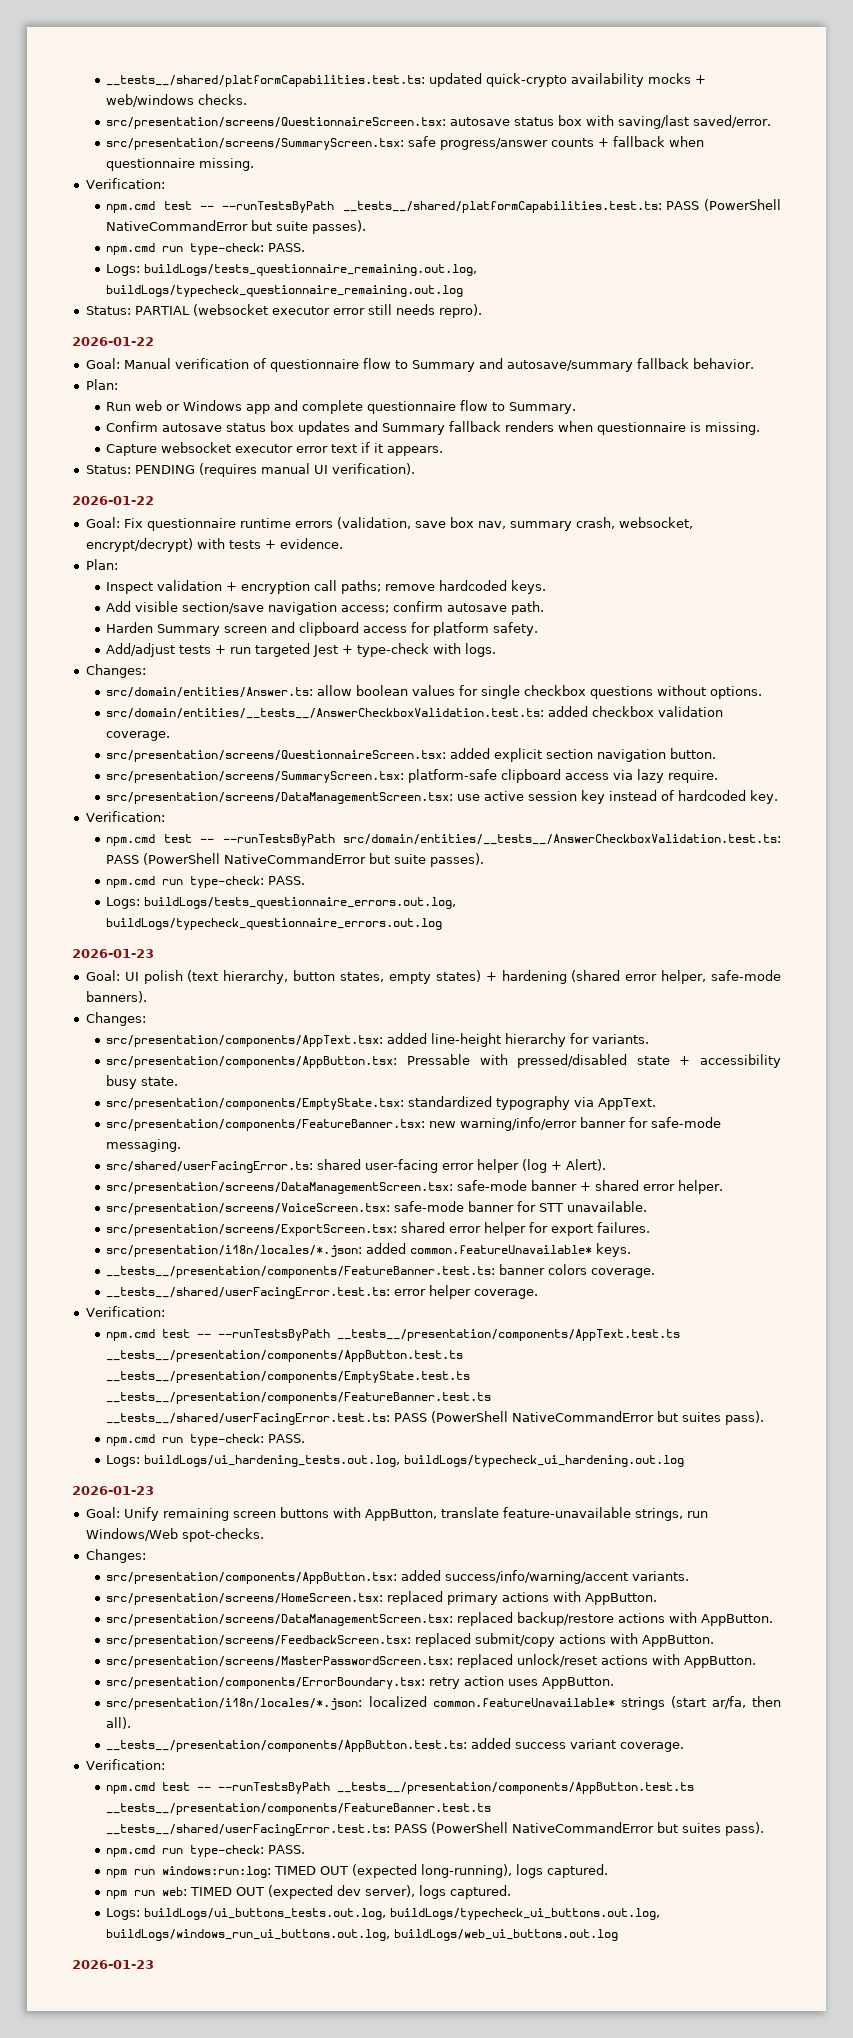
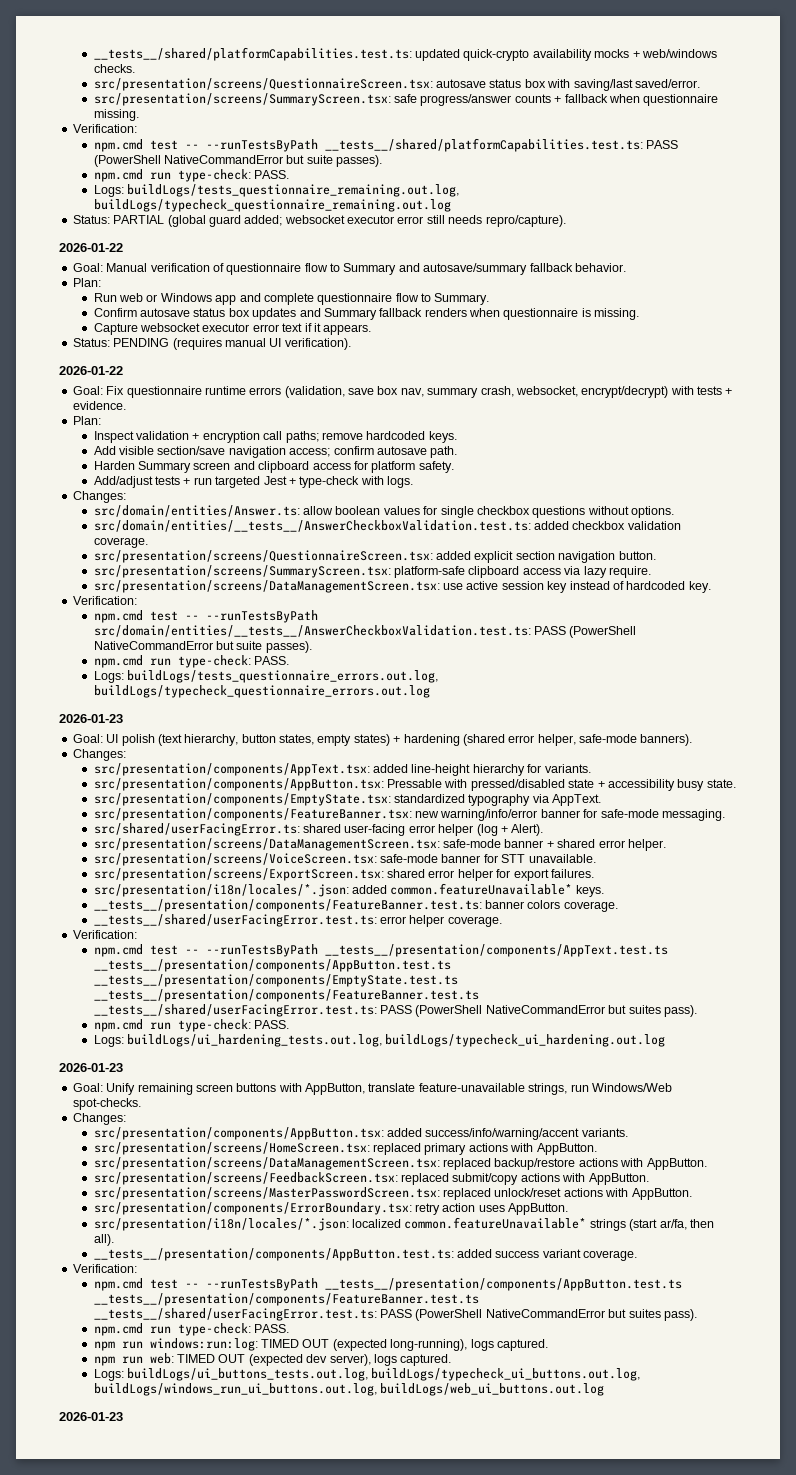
[192,304,268,316] (websocket -> [167,215,345,227] (global guard added; websocket
[438,304,482,318] repro). -> [485,215,566,227] repro/capture).

